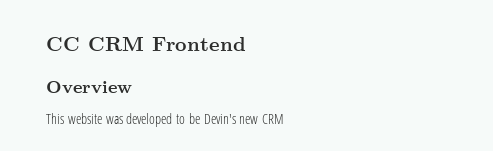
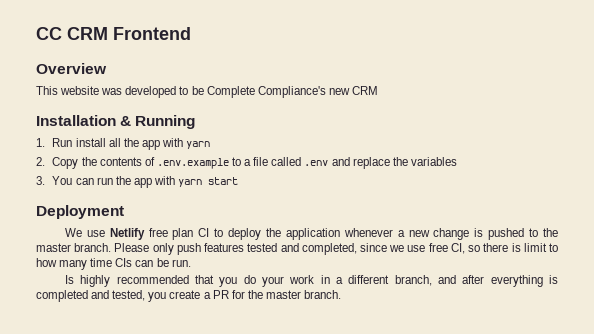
[203,114,236,124] Devin's -> [206,86,326,98] Complete Compliance's
(285, 119) none -> [36,115,196,129] [36,138,211,150] [36,157,457,169] [36,176,239,188] [36,205,124,219] [64,228,558,240] [36,243,559,255] [36,258,191,270] [64,275,558,287] [36,290,342,302] // Installation & Running // 1. Run install all the app with yarn // 2. Copy the contents of .env.example to a file called .env and replace the variables // 3. You can run the app with yarn start // Deployment // We use Netlify free plan CI to deploy the application whenever a new change is pushed to the master branch. Please only push features tested and completed, since we use free CI, so there is limit to how many time CIs can be run. // Is highly recommended that you do your work in a different branch, and after everything is completed and tested, you create a PR for the master branch.

